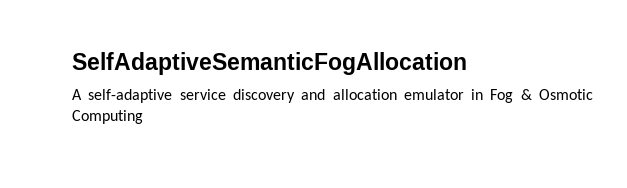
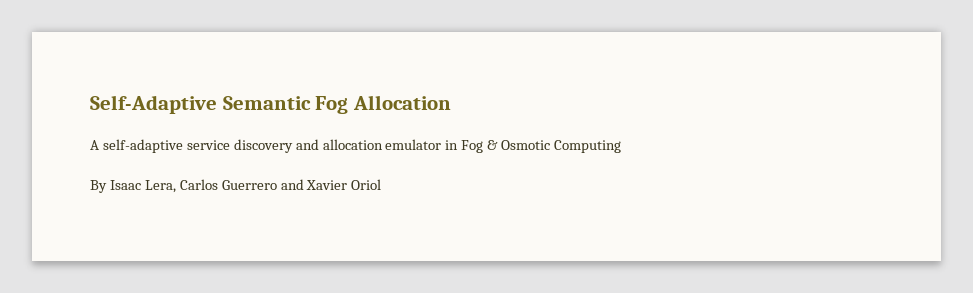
[72,52,467,75] SelfAdaptiveSemanticFogAllocation -> [90,95,451,114] Self-Adaptive Semantic Fog Allocation
(143, 117) none -> [90,179,382,193] // By Isaac Lera, Carlos Guerrero and Xavier Oriol

